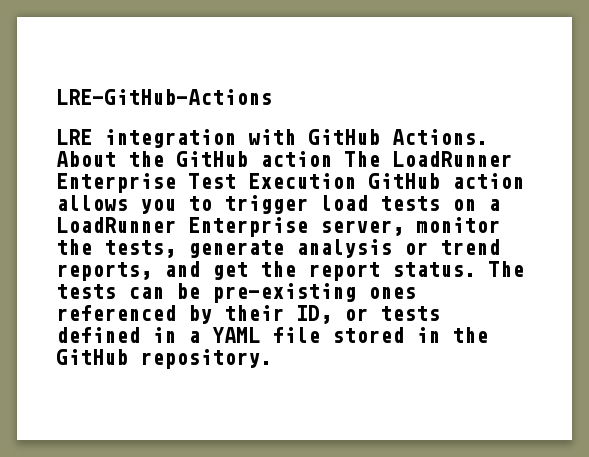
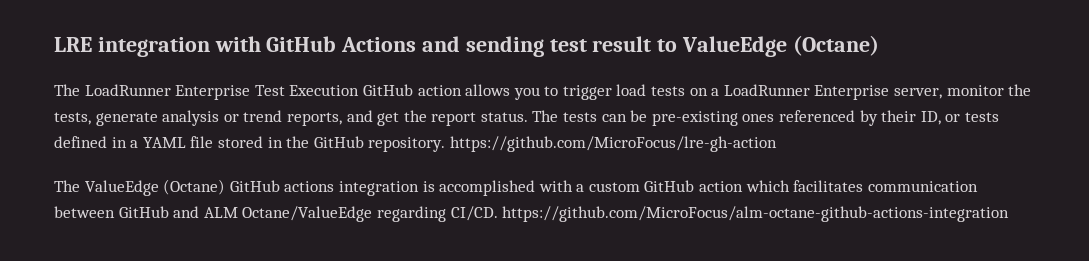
[56,89,272,105] LRE-GitHub-Actions // -> (54, 44) none
[392,129,488,145] [56,151,332,167] Actions. About the GitHub action -> [341,35,879,57] Actions and sending test result to ValueEdge (Octane) //
(272, 359) none -> [449,136,777,152] [54,179,978,196] [54,206,1010,222] https://github.com/MicroFocus/lre-gh-action // The ValueEdge (Octane) GitHub actions integration is accomplished with a custom GitHub action which facilitates communication between GitHub and ALM Octane/ValueEdge regarding CI/CD. https://github.com/MicroFocus/alm-octane-github-actions-integration

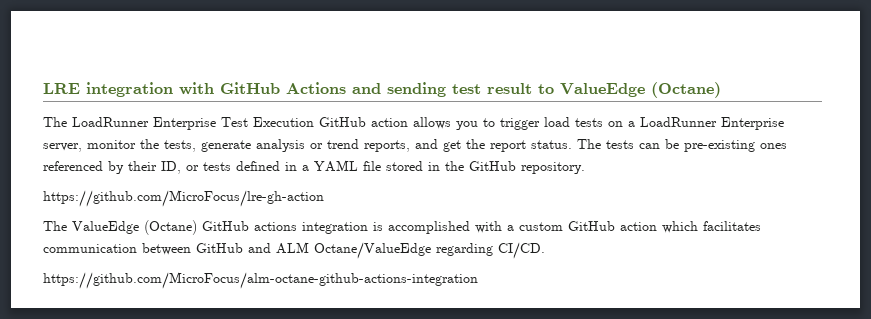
(446, 144) none -> (585, 168) //
(498, 213) none -> (545, 250) //

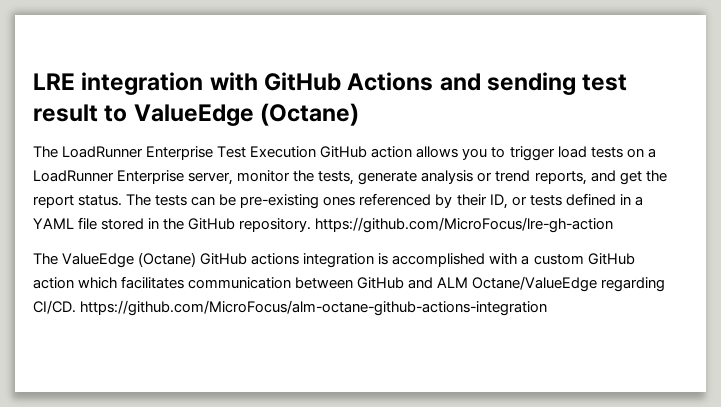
(585, 168) // -> (312, 225) none
(545, 250) // -> (76, 307) none

